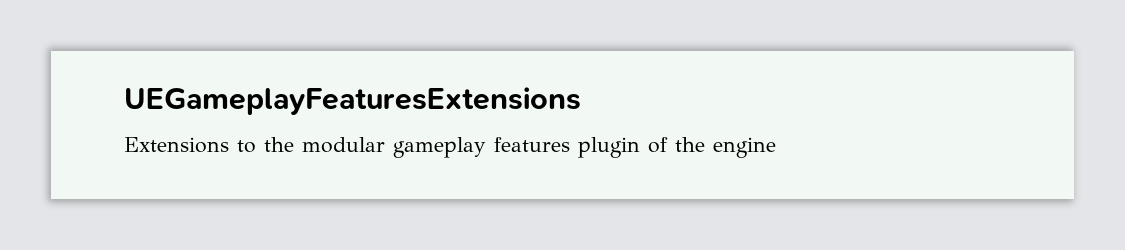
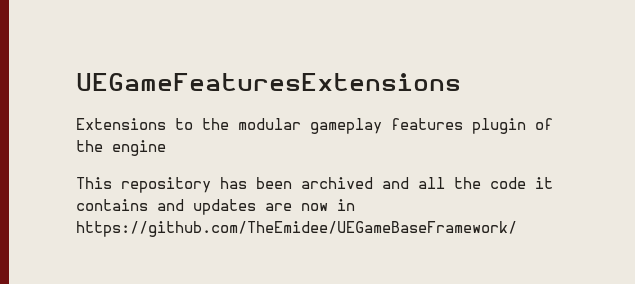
[124,87,581,115] UEGameplayFeaturesExtensions -> [76,73,461,91] UEGameFeaturesExtensions
(776, 147) none -> [76,177,553,193] [76,199,355,215] [76,221,517,237] // This repository has been archived and all the code it contains and updates are now in https://github.com/TheEmidee/UEGameBaseFramework/

